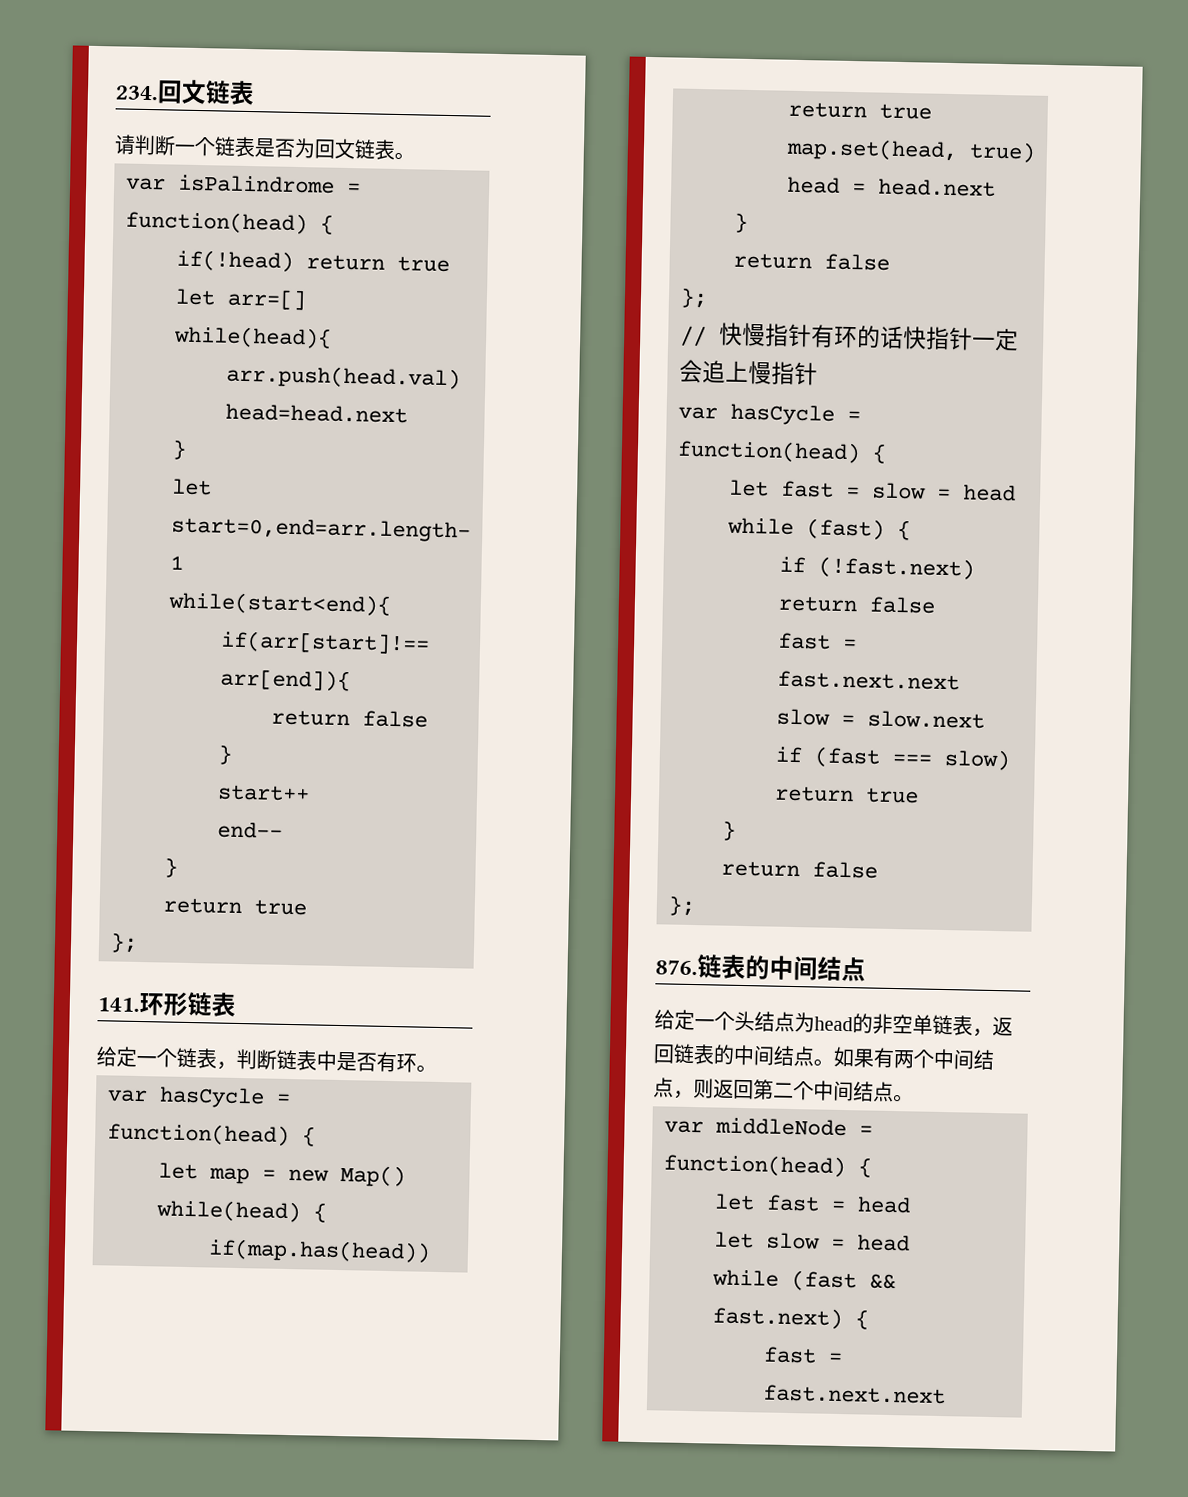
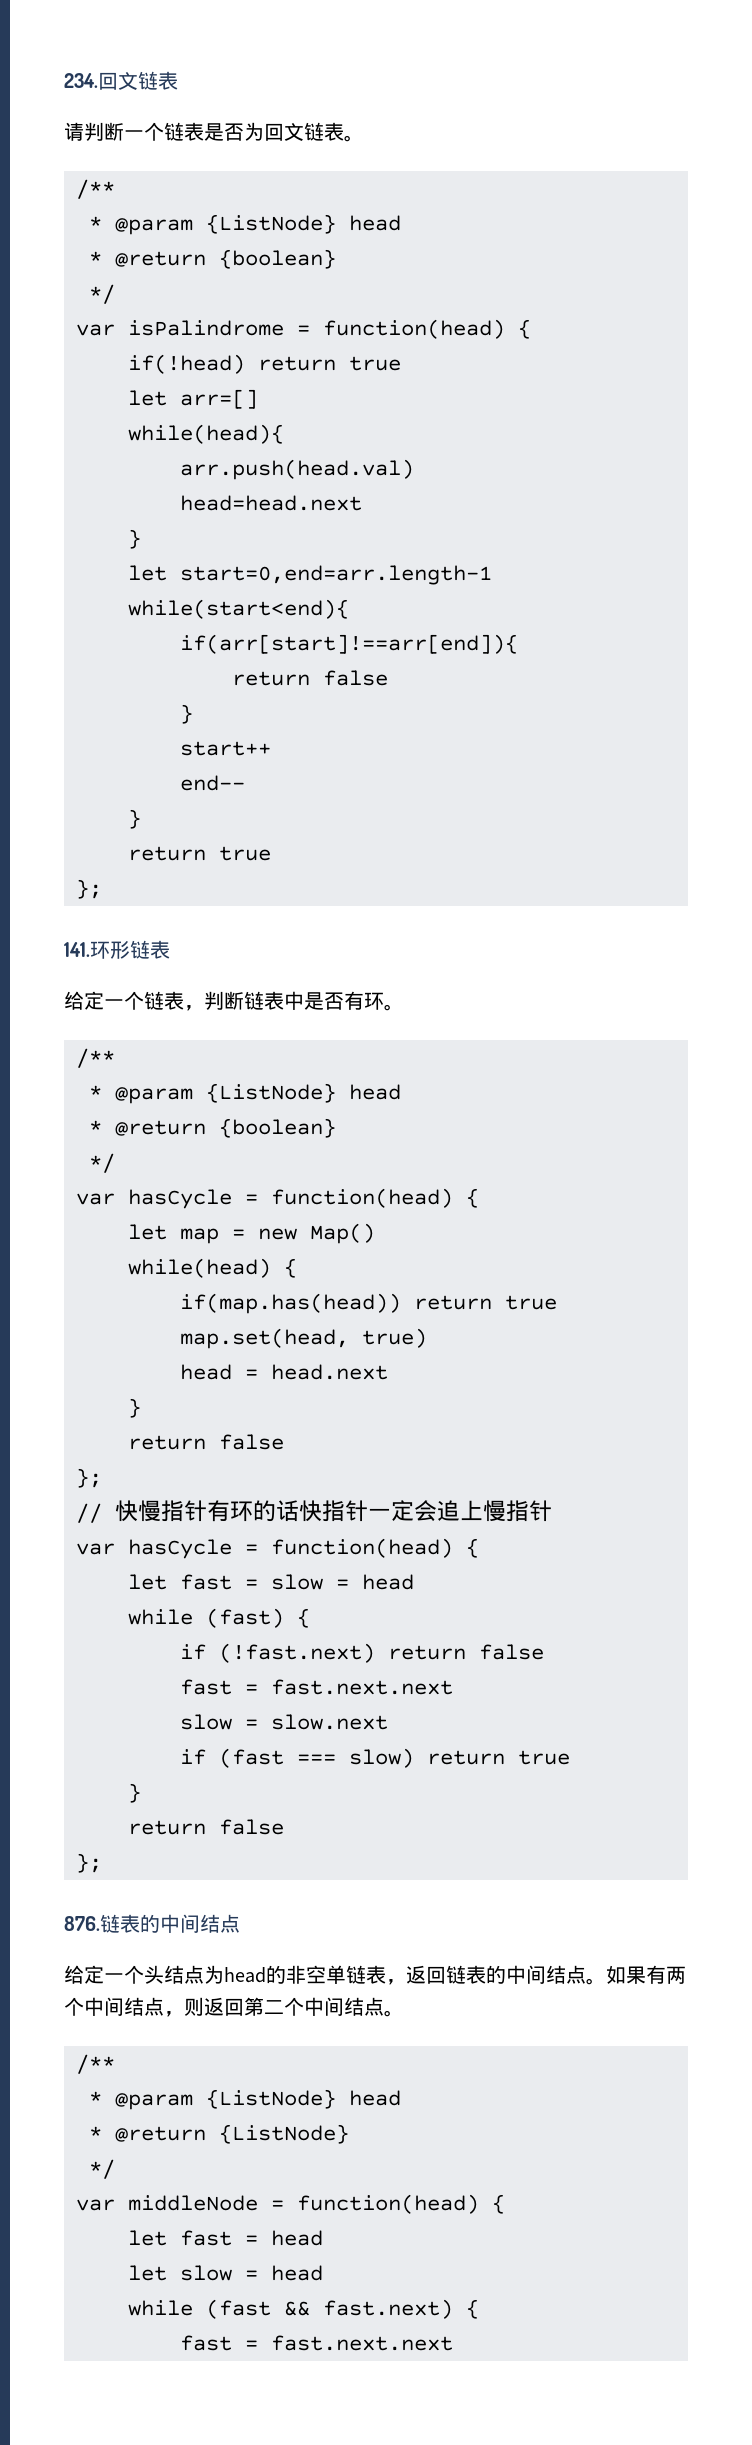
(415, 156) none -> [76,179,115,199] [89,214,401,235] [89,249,336,269] [89,284,115,304] // /** // * @param {ListNode} head // * @return {boolean} // */
(437, 1068) none -> [76,1048,115,1068] [89,1083,401,1104] [89,1118,336,1138] [89,1153,115,1173] // /** // * @param {ListNode} head // * @return {boolean} // */
(914, 1098) none -> [76,2054,115,2074] [89,2089,401,2110] [89,2124,349,2144] [89,2159,115,2179] // /** // * @param {ListNode} head // * @return {ListNode} // */

